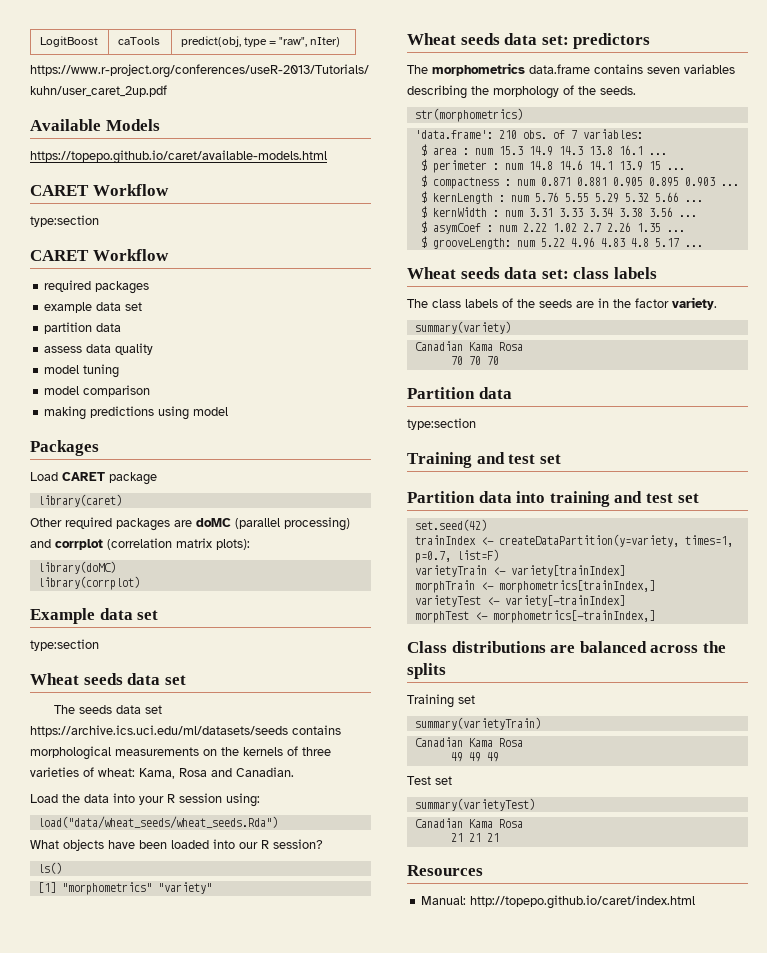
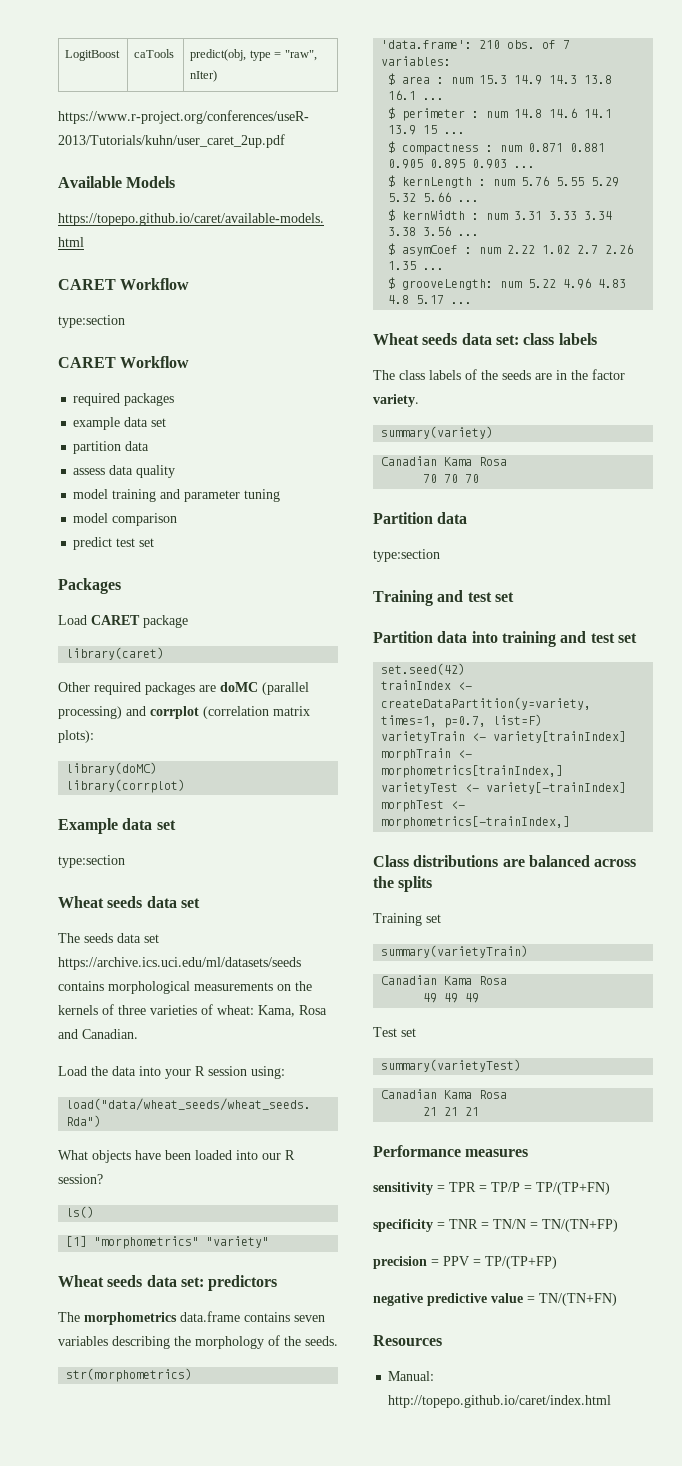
(80, 369) none -> [112,489,241,502] training and parameter
[44,406,229,420] making predictions using model -> [73,537,155,550] predict test set
(499, 837) none -> [373,1145,529,1157] [373,1182,610,1195] [373,1219,618,1232] [373,1256,557,1269] [373,1293,617,1306] // Performance measures // sensitivity = TPR = TP/P = TP/(TP+FN) // specificity = TNR = TN/N = TN/(TN+FP) // precision = PPV = TP/(TP+FP) // negative predictive value = TN/(TN+FN)

